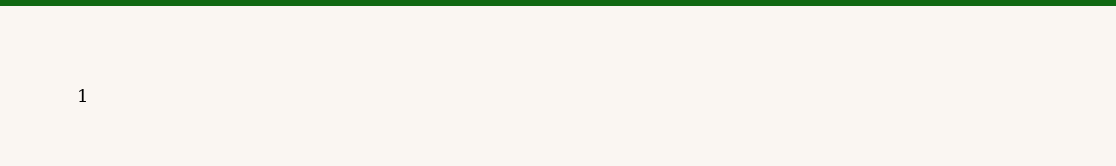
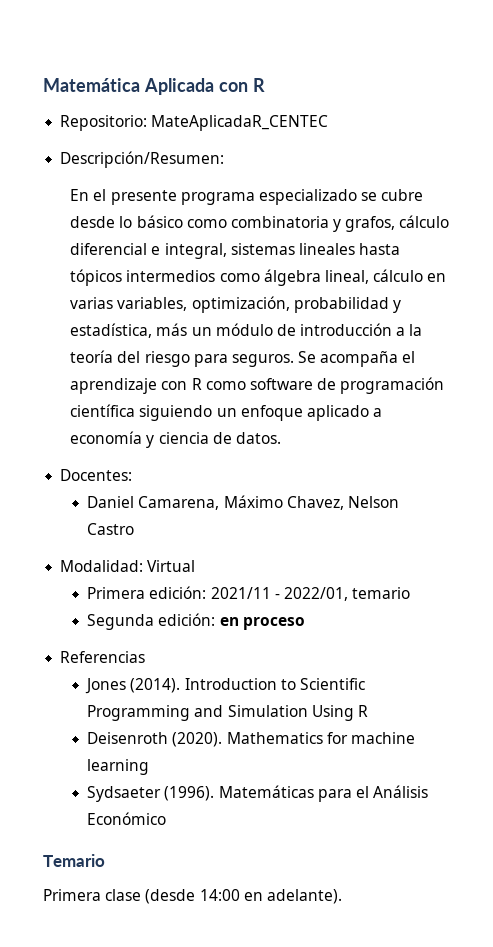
[77,89,88,102] 1 -> [43,78,265,95] [60,115,329,131] [60,151,225,168] [70,189,424,205] [70,215,450,232] [70,243,401,259] [70,269,447,286] [70,296,401,313] [70,323,423,338] [70,350,416,367] [70,377,445,394] [70,404,383,421] [70,431,281,448] [60,469,133,481] [87,495,399,510] [87,523,135,535] [60,560,196,572] [87,586,411,601] [87,613,305,630] [60,651,146,663] [85,678,365,694] [87,705,368,721] [87,732,415,747] [87,759,150,775] [87,785,429,802] [87,812,167,825] [43,854,105,867] [43,889,342,904] Matemática Aplicada con R // Repositorio: MateAplicadaR_CENTEC // Descripción/Resumen: // En el presente programa especializado se cubre desde lo básico como combinatoria y grafos, cálculo diferencial e integral, sistemas lineales hasta tópicos intermedios como álgebra lineal, cálculo en varias variables, optimización, probabilidad y estadística, más un módulo de introducción a la teoría del riesgo para seguros. Se acompaña el aprendizaje con R como software de programación científica siguiendo un enfoque aplicado a economía y ciencia de datos. // Docentes: // Daniel Camarena, Máximo Chavez, Nelson Castro // Modalidad: Virtual // Primera edición: 2021/11 - 2022/01, temario // Segunda edición: en proceso // Referencias // Jones (2014). Introduction to Scientific Programming and Simulation Using R // Deisenroth (2020). Mathematics for machine learning // Sydsaeter (1996). Matemáticas para el Análisis Económico // Temario // Primera clase (desde 14:00 en adelante).

